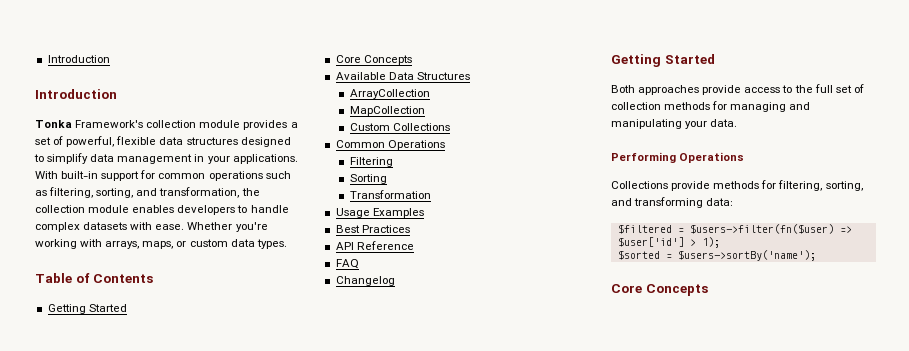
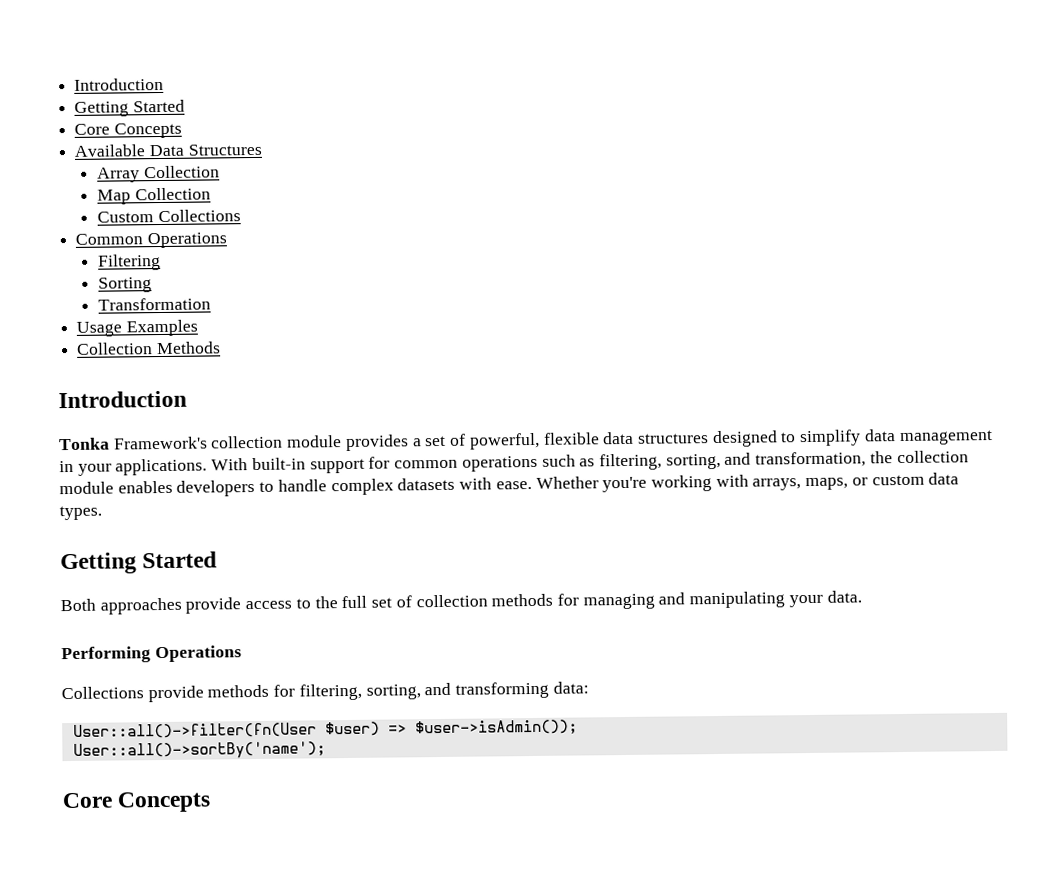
[47,55,110,63] Introduction -> [74,77,165,91] [74,99,185,117] [74,122,182,139] [74,143,262,157] [97,165,220,183] [97,187,211,205] [97,209,241,223] [75,232,227,249] [98,253,162,271] [98,277,153,293] [98,297,212,311] [76,319,198,337] [76,341,221,355] Introduction // Getting Started // Core Concepts // Available Data Structures // Array Collection // Map Collection // Custom Collections // Common Operations // Filtering // Sorting // Transformation // Usage Examples // Collection Methods
[35,273,154,283] [47,304,127,314] [335,55,412,65] [335,72,470,80] [349,89,430,99] [349,106,425,116] [349,123,450,131] [335,140,445,150] [349,157,393,167] [349,174,387,184] [349,190,431,199] [335,208,424,218] [335,225,410,233] [335,241,414,250] [335,259,359,269] [335,276,395,286] // Table of Contents // Getting Started // Core Concepts // Available Data Structures // ArrayCollection // MapCollection // Custom Collections // Common Operations // Filtering // Sorting // Transformation // Usage Examples // Best Practices // API Reference // FAQ // Changelog -> (102, 513) none
[617,224,852,234] [617,237,720,248] [617,250,816,261] $filtered = $users->filter(fn($user) => $user['id'] > 1); // $sorted = $users->sortBy('name'); -> [72,719,578,739] [72,741,326,760] User::all()->filter(fn(User $user) => $user->isAdmin()); // User::all()->sortBy('name');

